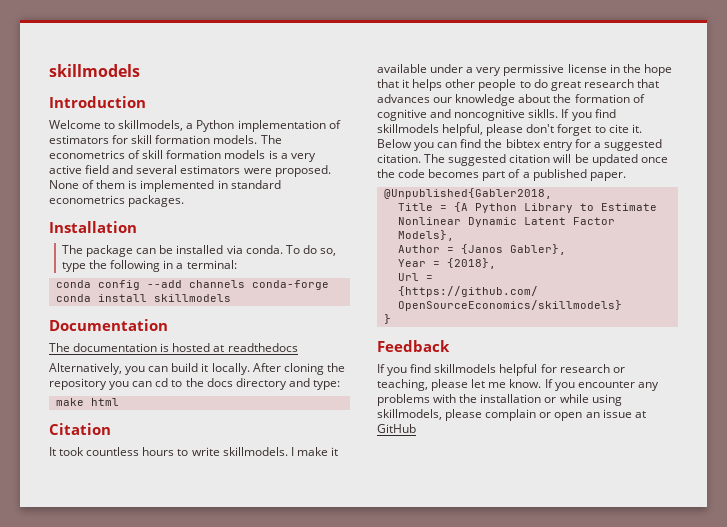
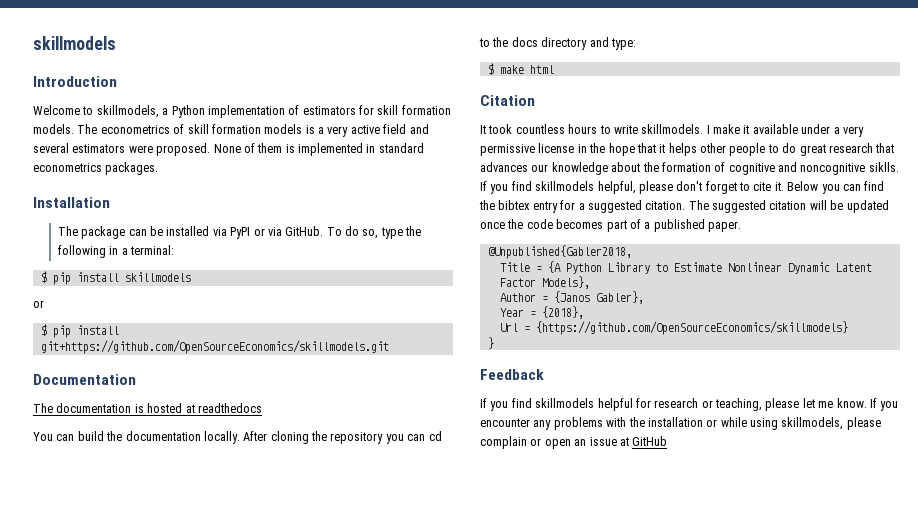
[245,245,283,254] conda. -> [230,226,324,239] PyPI or via GitHub.
[55,280,329,290] [55,294,231,302] conda config --add channels conda-forge conda install skillmodels -> [40,271,191,285] [33,300,44,308] [40,324,119,338] [40,340,389,354] $ pip install skillmodels // or // $ pip install git+https://github.com/OpenSourceEconomics/skillmodels.git
[49,363,209,375] Alternatively, you can build it -> [33,431,201,441] You can build the documentation
(340, 385) none -> [487,63,494,75] $

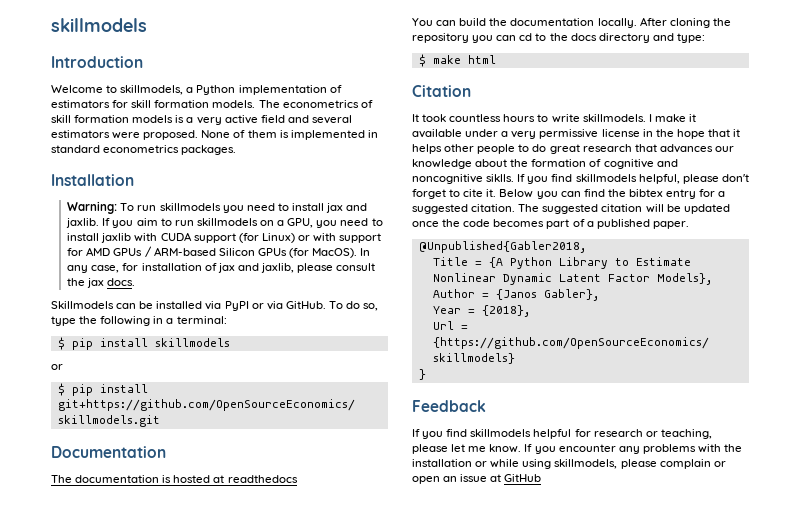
[57,226,126,239] The package -> [67,201,368,214] [66,218,383,228] [67,232,382,243] [67,246,371,258] [67,263,376,273] [67,278,136,288] [51,301,114,309] Warning: To run skillmodels you need to install jax and jaxlib. If you aim to run skillmodels on a GPU, you need to install jaxlib with CUDA support (for Linux) or with support for AMD GPUs / ARM-based Silicon GPUs (for MacOS). In any case, for installation of jax and jaxlib, please consult the jax docs. // Skillmodels

